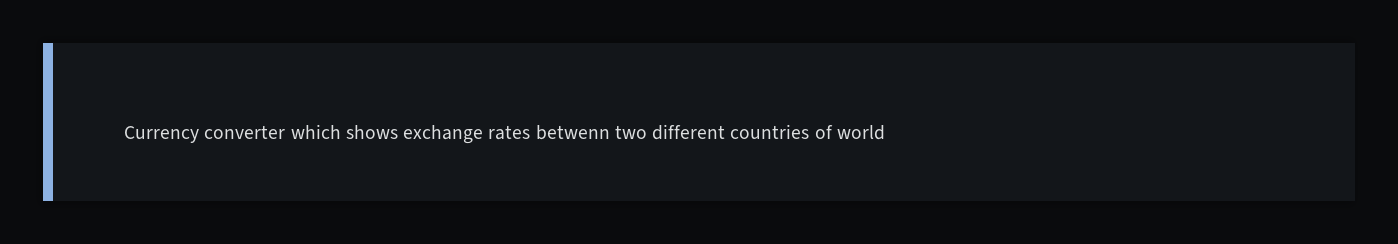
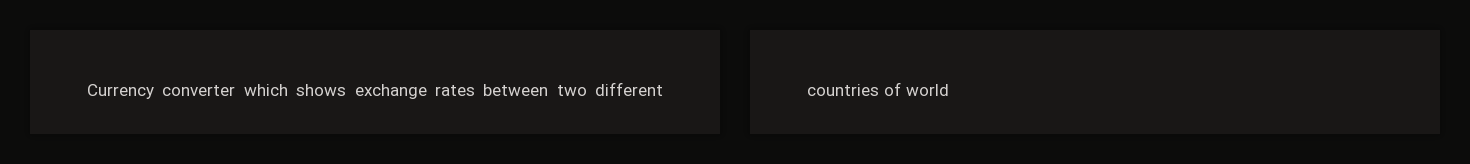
[535,125,610,140] betwenn -> [483,84,549,96] between

